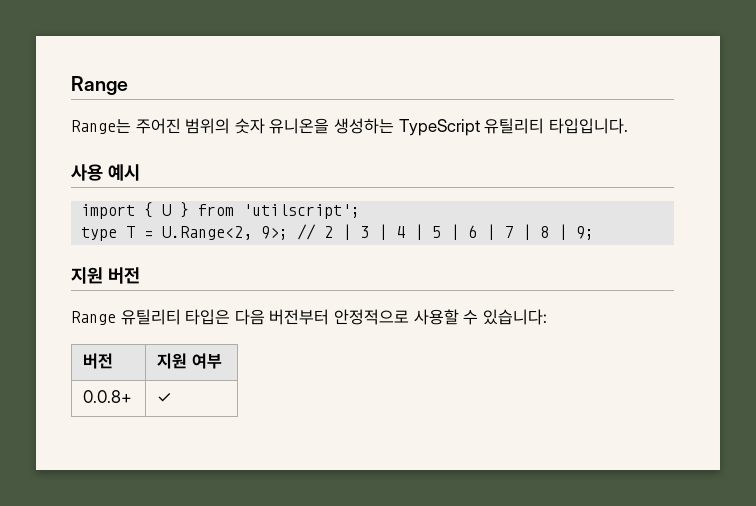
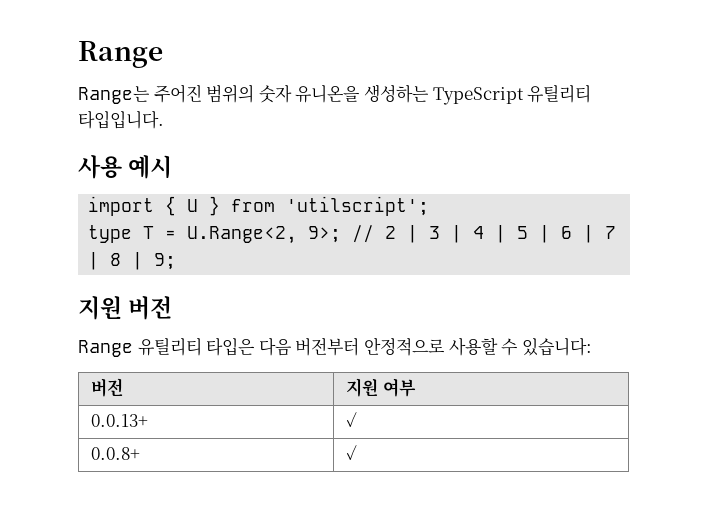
(222, 361) none -> [90,414,148,427] [345,412,357,427] // 0.0.13+ | ✓

